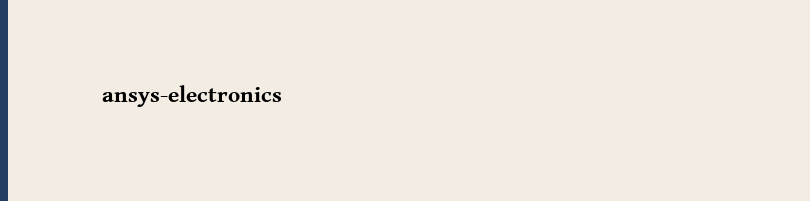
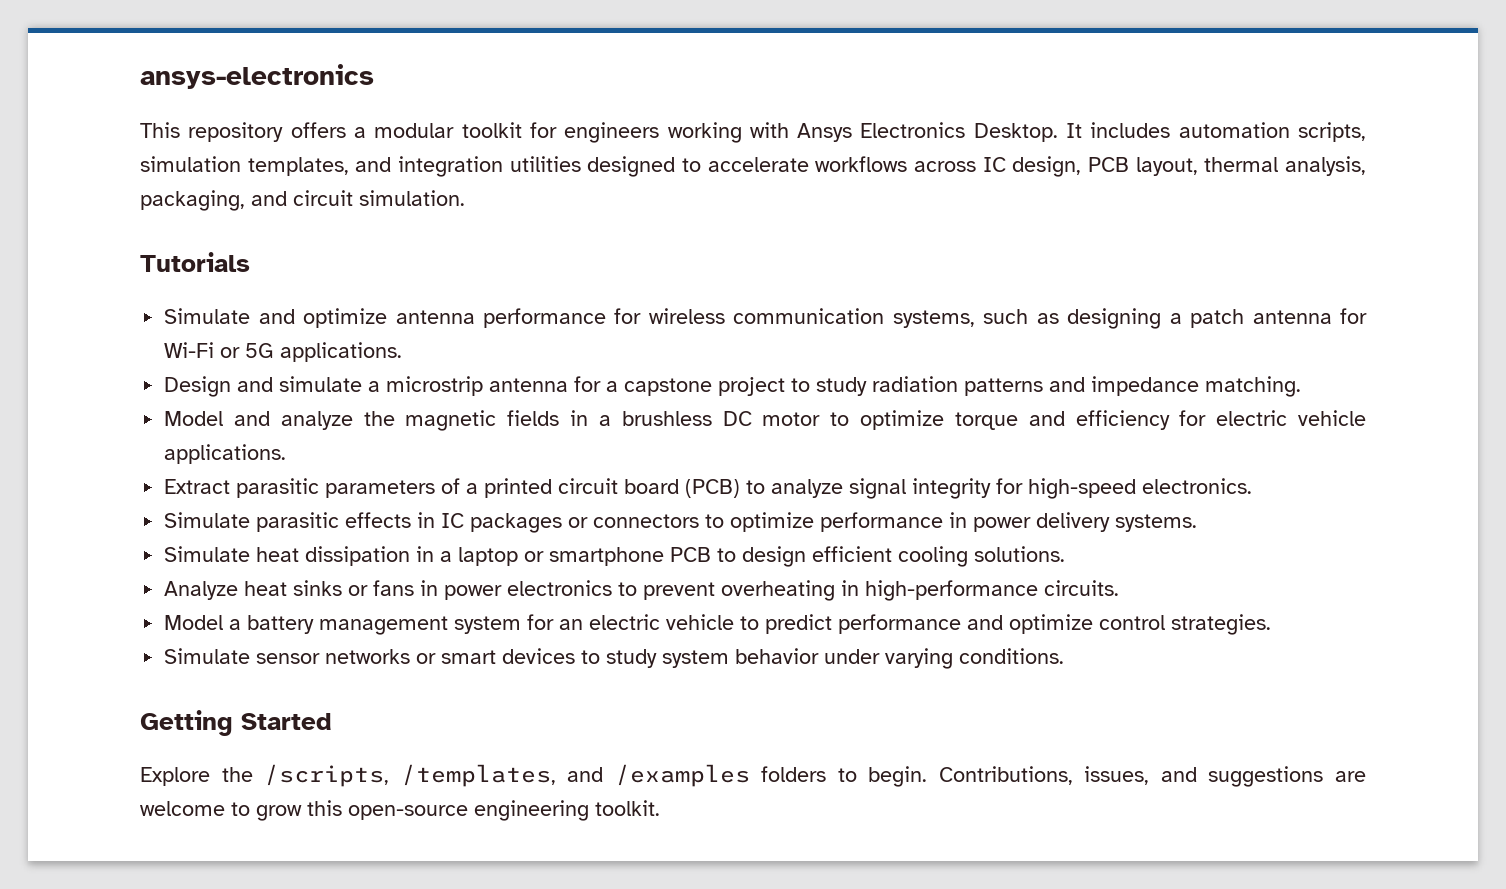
(282, 96) none -> [140,122,1366,143] [140,156,1366,177] [140,190,465,211] [140,252,250,272] [164,308,1368,329] [164,342,403,362] [164,376,1302,397] [164,410,1366,431] [164,444,287,464] [164,478,1253,499] [164,512,1198,533] [164,546,1066,567] [164,580,1120,601] [164,614,1272,635] [164,648,1065,669] [140,710,332,736] [140,764,1366,787] [140,800,660,821] // This repository offers a modular toolkit for engineers working with Ansys Electronics Desktop. It includes automation scripts, simulation templates, and integration utilities designed to accelerate workflows across IC design, PCB layout, thermal analysis, packaging, and circuit simulation. // Tutorials // Simulate and optimize antenna performance for wireless communication systems, such as designing a patch antenna for Wi-Fi or 5G applications. // Design and simulate a microstrip antenna for a capstone project to study radiation patterns and impedance matching. // Model and analyze the magnetic fields in a brushless DC motor to optimize torque and efficiency for electric vehicle applications. // Extract parasitic parameters of a printed circuit board (PCB) to analyze signal integrity for high-speed electronics. // Simulate parasitic effects in IC packages or connectors to optimize performance in power delivery systems. // Simulate heat dissipation in a laptop or smartphone PCB to design efficient cooling solutions. // Analyze heat sinks or fans in power electronics to prevent overheating in high-performance circuits. // Model a battery management system for an electric vehicle to predict performance and optimize control strategies. // Simulate sensor networks or smart devices to study system behavior under varying conditions. // Getting Started // Explore the /scripts, /templates, and /examples folders to begin. Contributions, issues, and suggestions are welcome to grow this open-source engineering toolkit.

